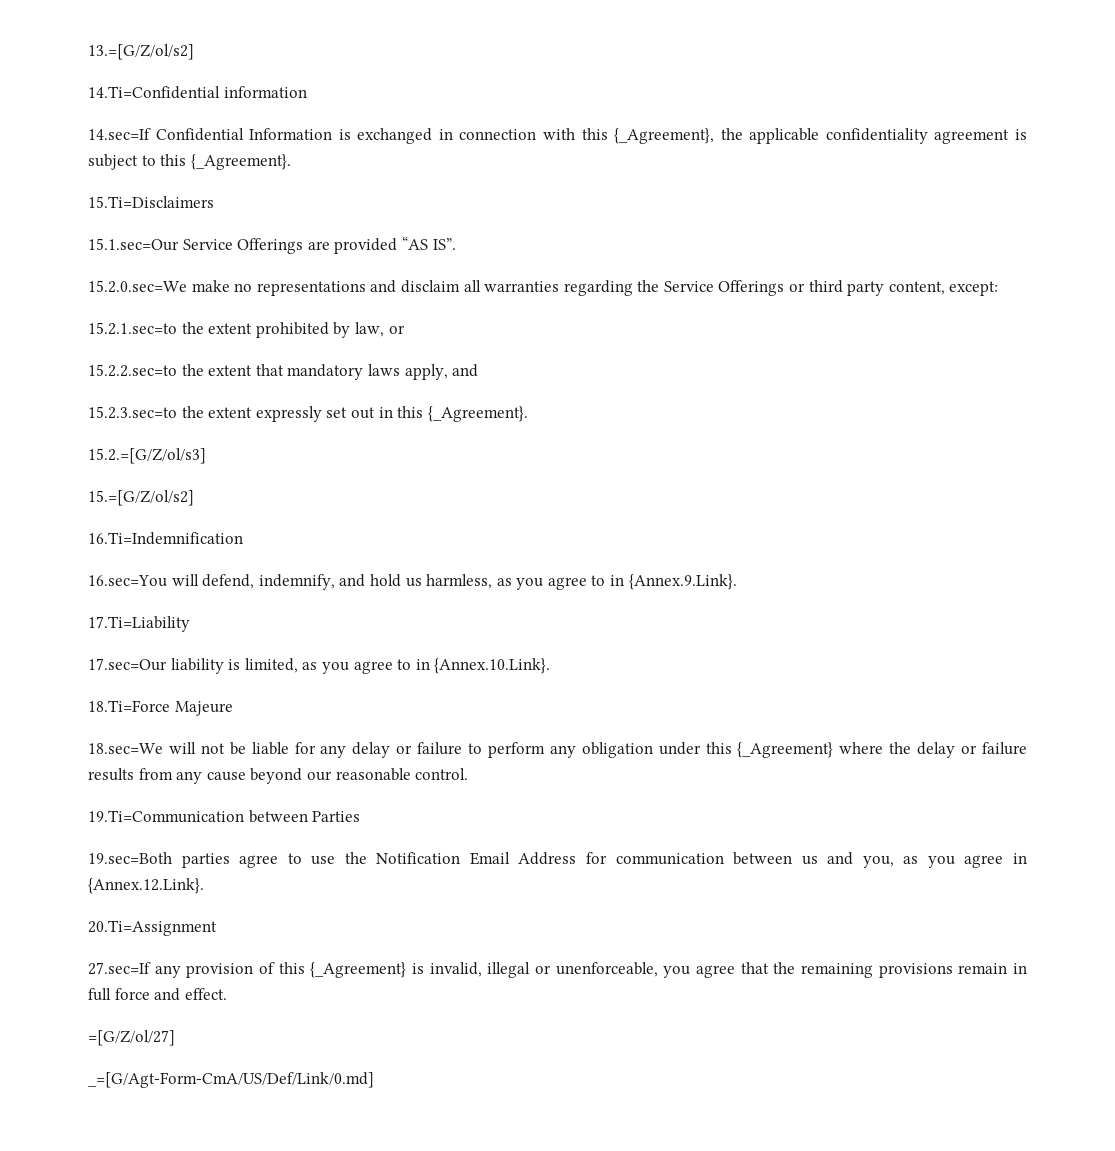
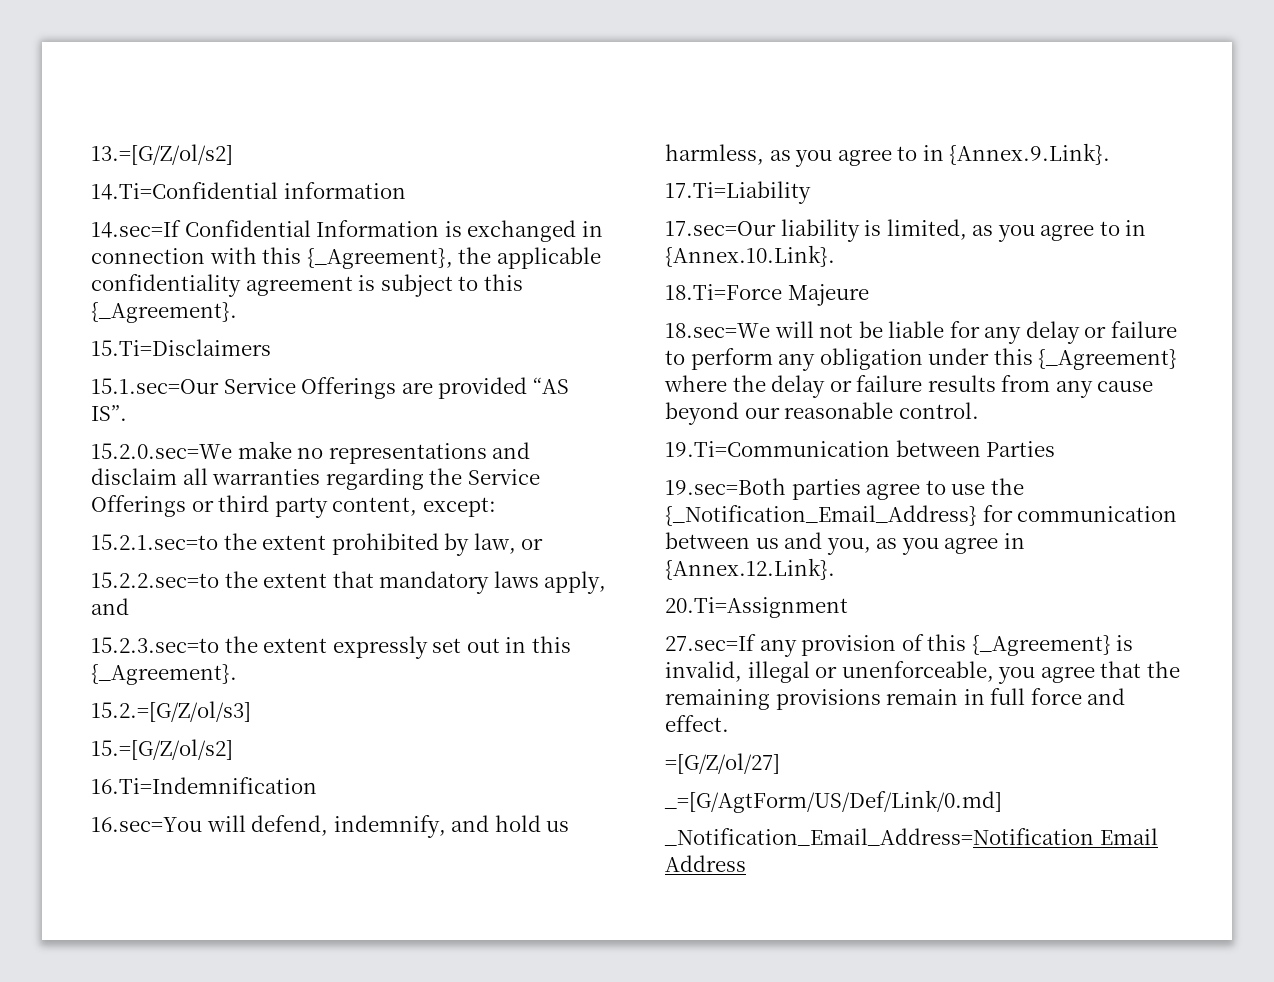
[376,852,577,865] Notification Email Address -> [665,505,977,526] {_Notification_Email_Address}
[88,1072,374,1088] _=[G/Agt-Form-CmA/US/Def/Link/0.md] -> [664,790,1002,813] [664,828,1158,846] [665,855,746,872] _=[G/AgtForm/US/Def/Link/0.md] // _Notification_Email_Address=Notification Email Address

